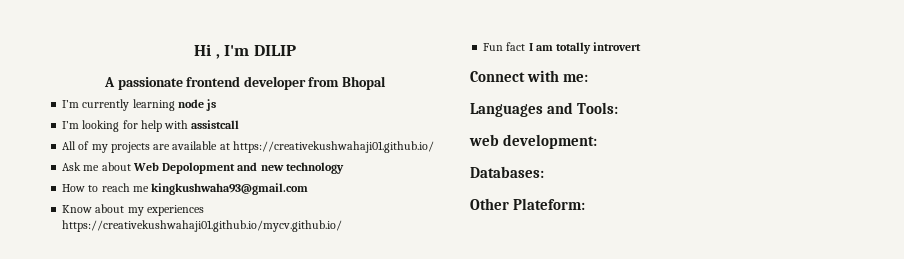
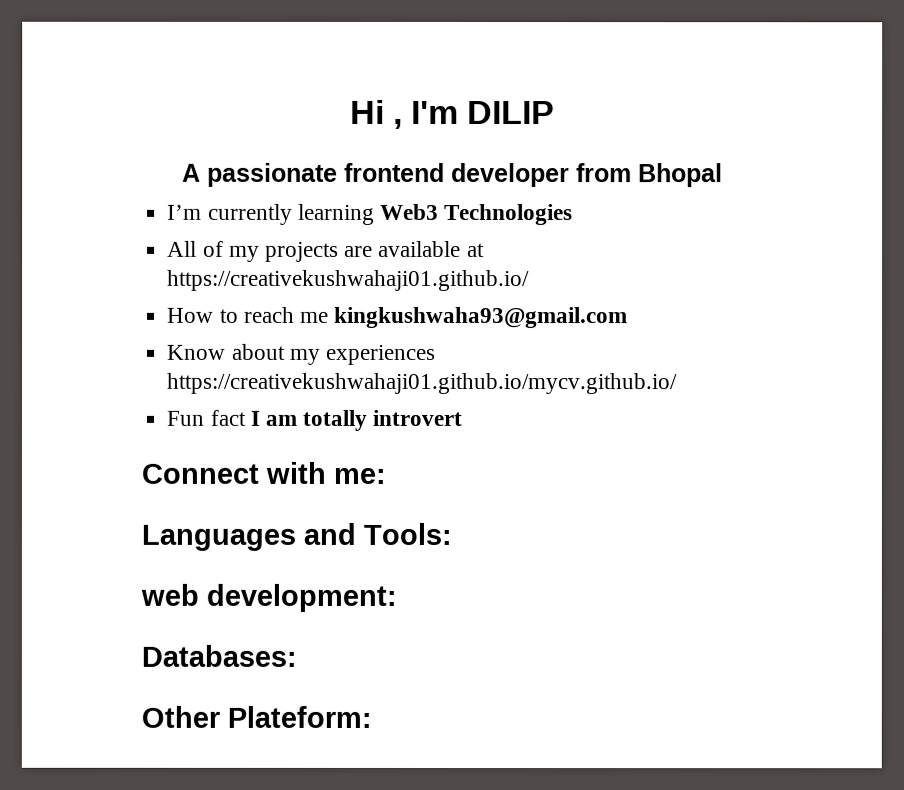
[177,99,217,111] [62,120,240,132] node js // I’m looking for help with assistcall -> [379,203,574,226] Web3 Technologies
[62,162,344,174] // Ask me about Web Depolopment and new technology -> (531, 280) none

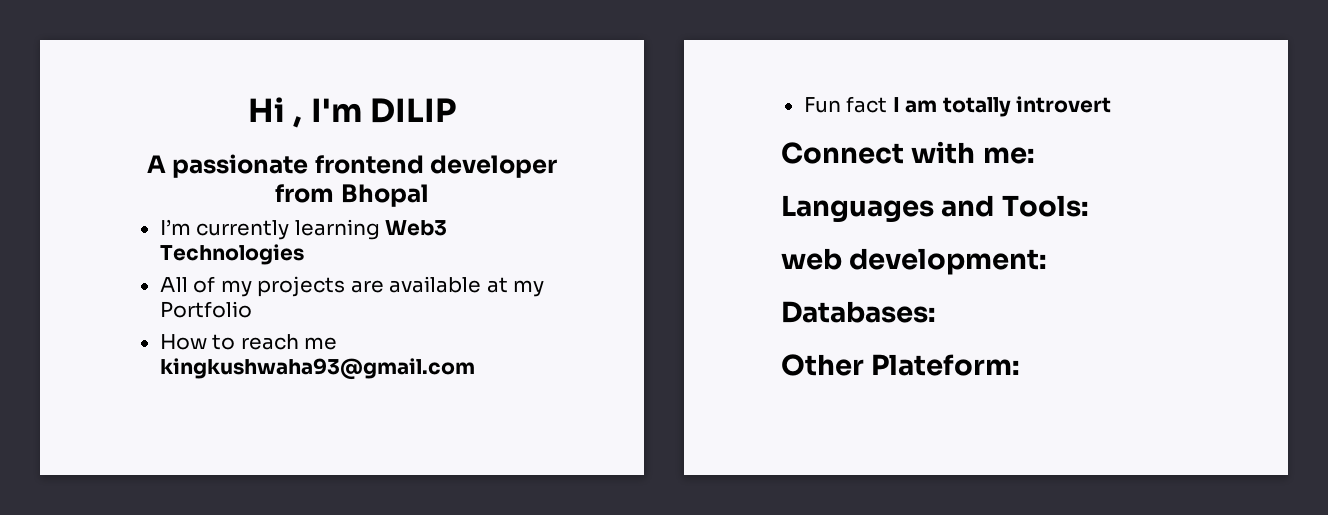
[167,269,531,292] https://creativekushwahaji01.github.io/ -> [513,280,545,297] [159,301,252,318] my Portfolio
[167,343,436,365] [167,372,679,395] // Know about my experiences https://creativekushwahaji01.github.io/mycv.github.io/ -> (475, 369) none

